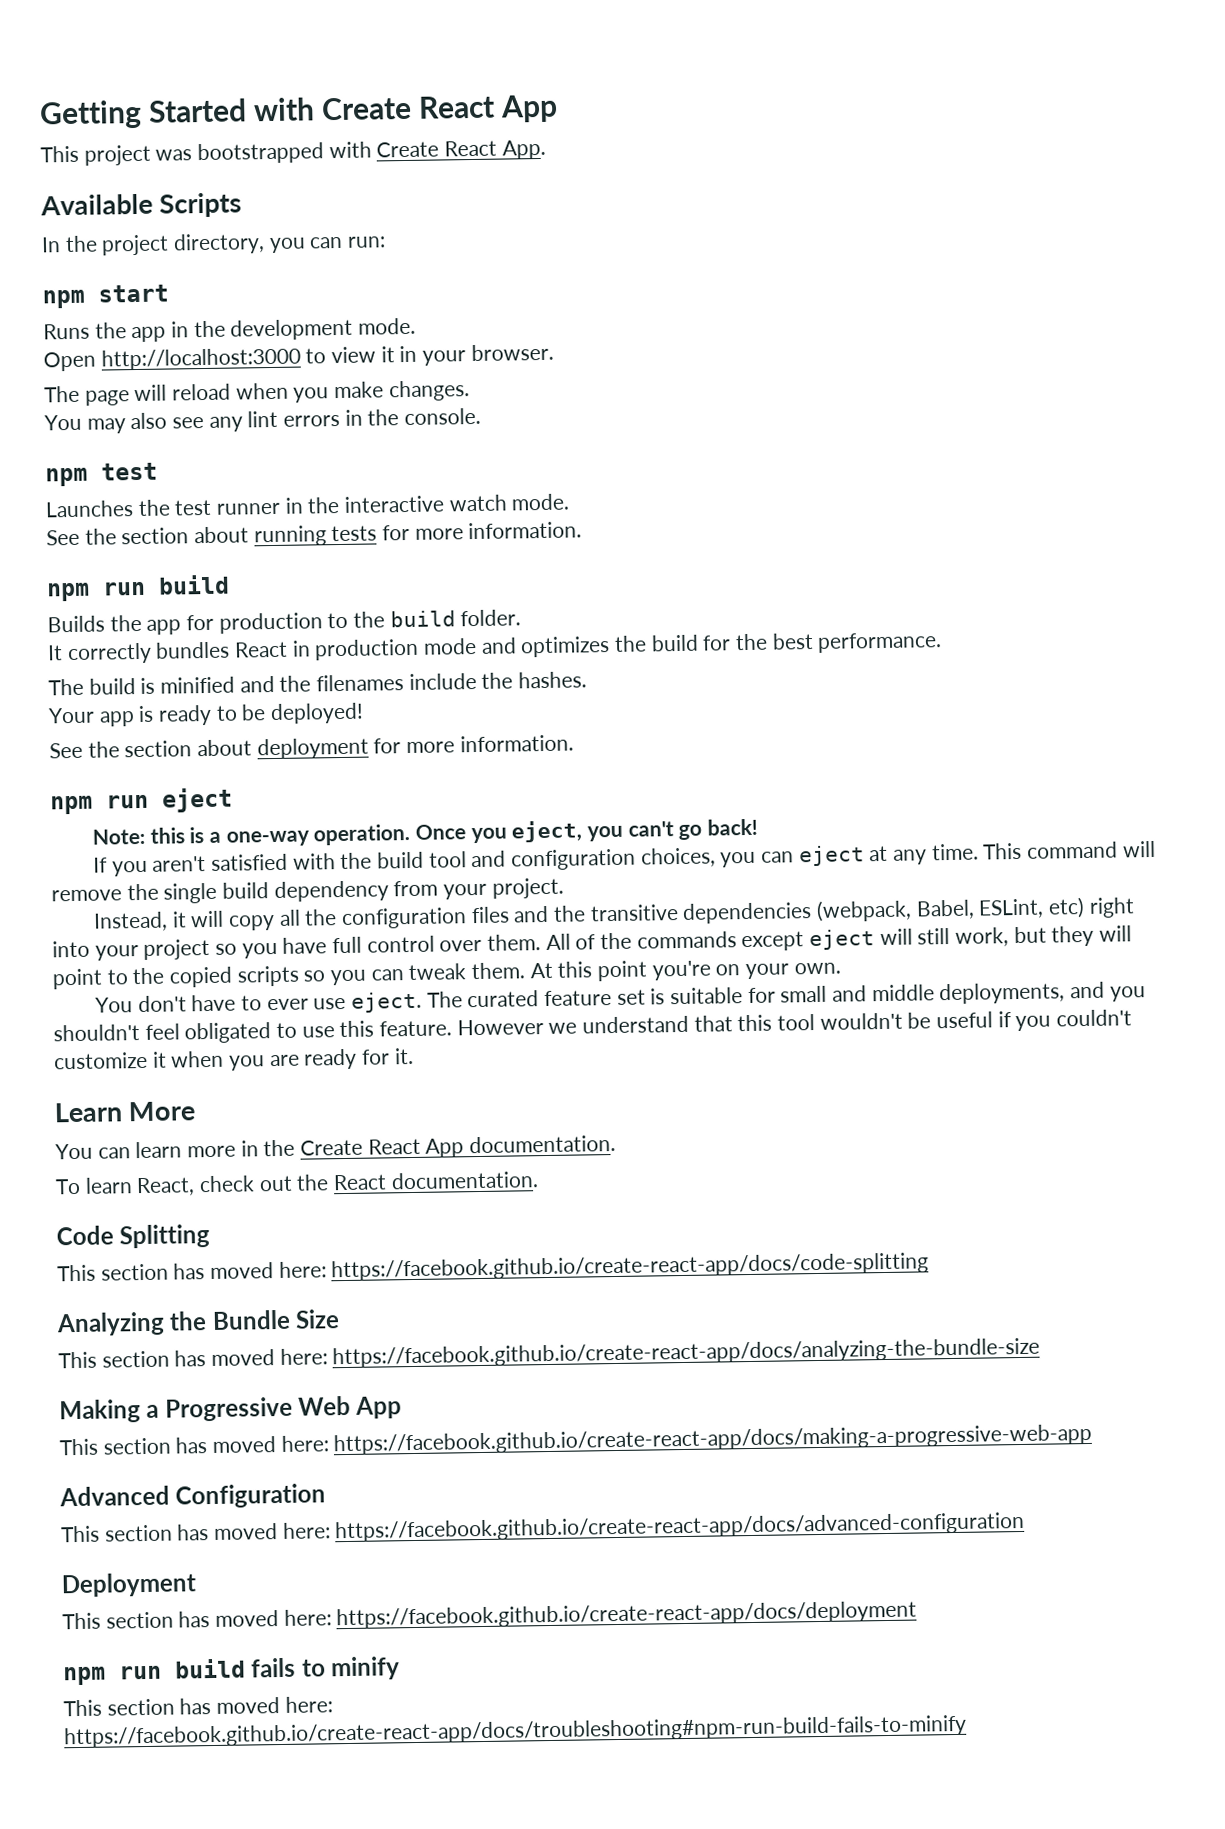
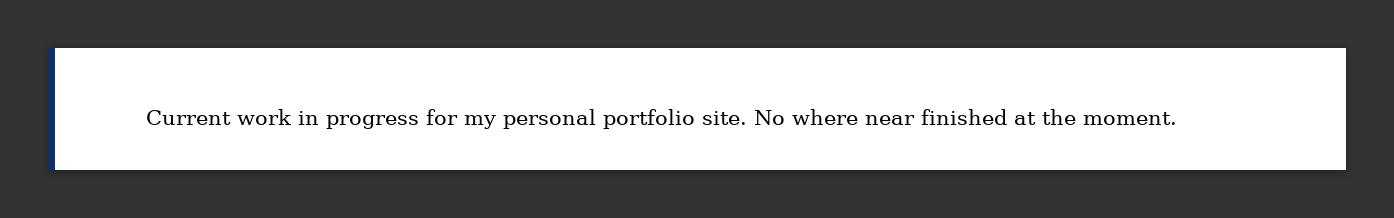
[39,94,558,130] [40,139,546,166] [40,192,243,218] [41,233,387,256] [42,284,169,309] [43,317,417,343] [43,343,554,372] [44,380,470,406] [44,407,482,434] [45,462,158,487] [45,493,570,518] [46,521,583,547] [47,574,230,602] [47,609,522,635] [47,632,943,665] [48,671,588,696] [48,702,365,727] [49,734,574,760] [50,787,233,815] [92,818,759,847] [93,840,1156,877] [51,877,564,904] [93,896,1135,932] [52,925,1133,961] [52,960,841,990] [95,981,1146,1013] [53,1009,1133,1044] [53,1047,414,1071] [54,1101,197,1123] [55,1134,617,1160] [55,1171,539,1197] [56,1223,211,1249] [57,1252,930,1282] [56,1309,341,1337] [58,1337,1041,1369] [59,1395,403,1424] [59,1423,1093,1456] [59,1483,327,1509] [61,1511,1026,1543] [61,1572,197,1598] [62,1600,918,1630] [63,1656,401,1686] [63,1696,333,1717] [64,1714,967,1749] Getting Started with Create React App // This project was bootstrapped with Create React App. // Available Scripts // In the project directory, you can run: // npm start // Runs the app in the development mode. // Open http://localhost:3000 to view it in your browser. // The page will reload when you make changes. // You may also see any lint errors in the console. // npm test // Launches the test runner in the interactive watch mode. // See the section about running tests for more information. // npm run build // Builds the app for production to the build folder. // It correctly bundles React in production mode and optimizes the build for the best performance. // The build is minified and the filenames include the hashes. // Your app is ready to be deployed! // See the section about deployment for more information. // npm run eject // Note: this is a one-way operation. Once you eject, you can't go back! // If you aren't satisfied with the build tool and configuration choices, you can eject at any time. This command will remove the single build dependency from your project. // Instead, it will copy all the configuration files and the transitive dependencies (webpack, Babel, ESLint, etc) right into your project so you have full control over them. All of the commands except eject will still work, but they will point to the copied scripts so you can tweak them. At this point you're on your own. // You don't have to ever use eject. The curated feature set is suitable for small and middle deployments, and you shouldn't feel obligated to use this feature. However we understand that this tool wouldn't be useful if you couldn't customize it when you are ready for it. // Learn More // You can learn more in the Create React App documentation. // To learn React, check out the React documentation. // Code Splitting // This section has moved here: https://facebook.github.io/create-react-app/docs/code-splitting // Analyzing the Bundle Size // This section has moved here: https://facebook.github.io/create-react-app/docs/analyzing-the-bundle-size // Making a Progressive Web App // This section has moved here: https://facebook.github.io/create-react-app/docs/making-a-progressive-web-app // Advanced Configuration // This section has moved here: https://facebook.github.io/create-react-app/docs/advanced-configuration // Deployment // This section has moved here: https://facebook.github.io/create-react-app/docs/deployment // npm run build fails to minify // This section has moved here: https://facebook.github.io/create-react-app/docs/troubleshooting#npm-run-build-fails-to-minify -> [146,109,1177,129] Current work in progress for my personal portfolio site. No where near finished at the moment.

